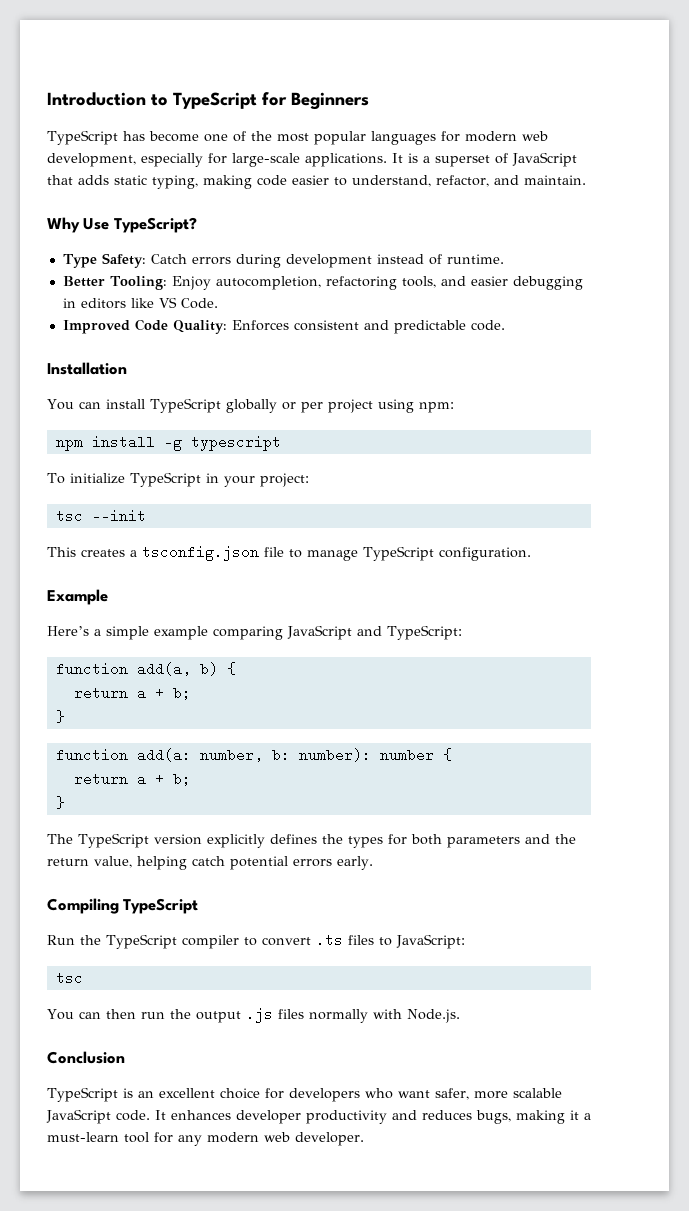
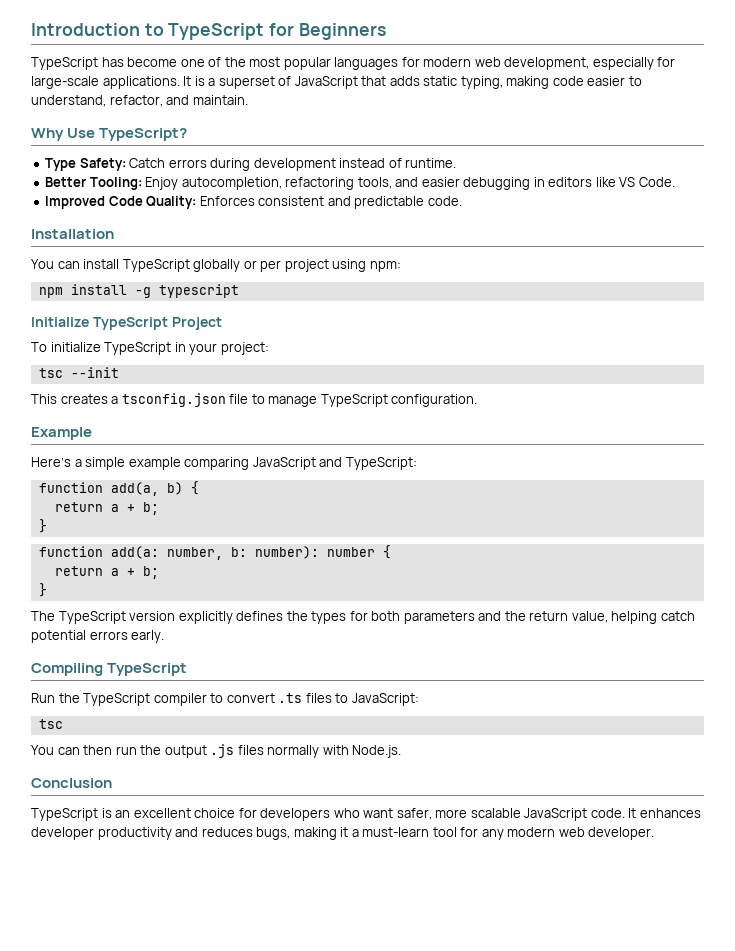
(281, 443) none -> [31,317,222,330] // Initialize TypeScript Project

